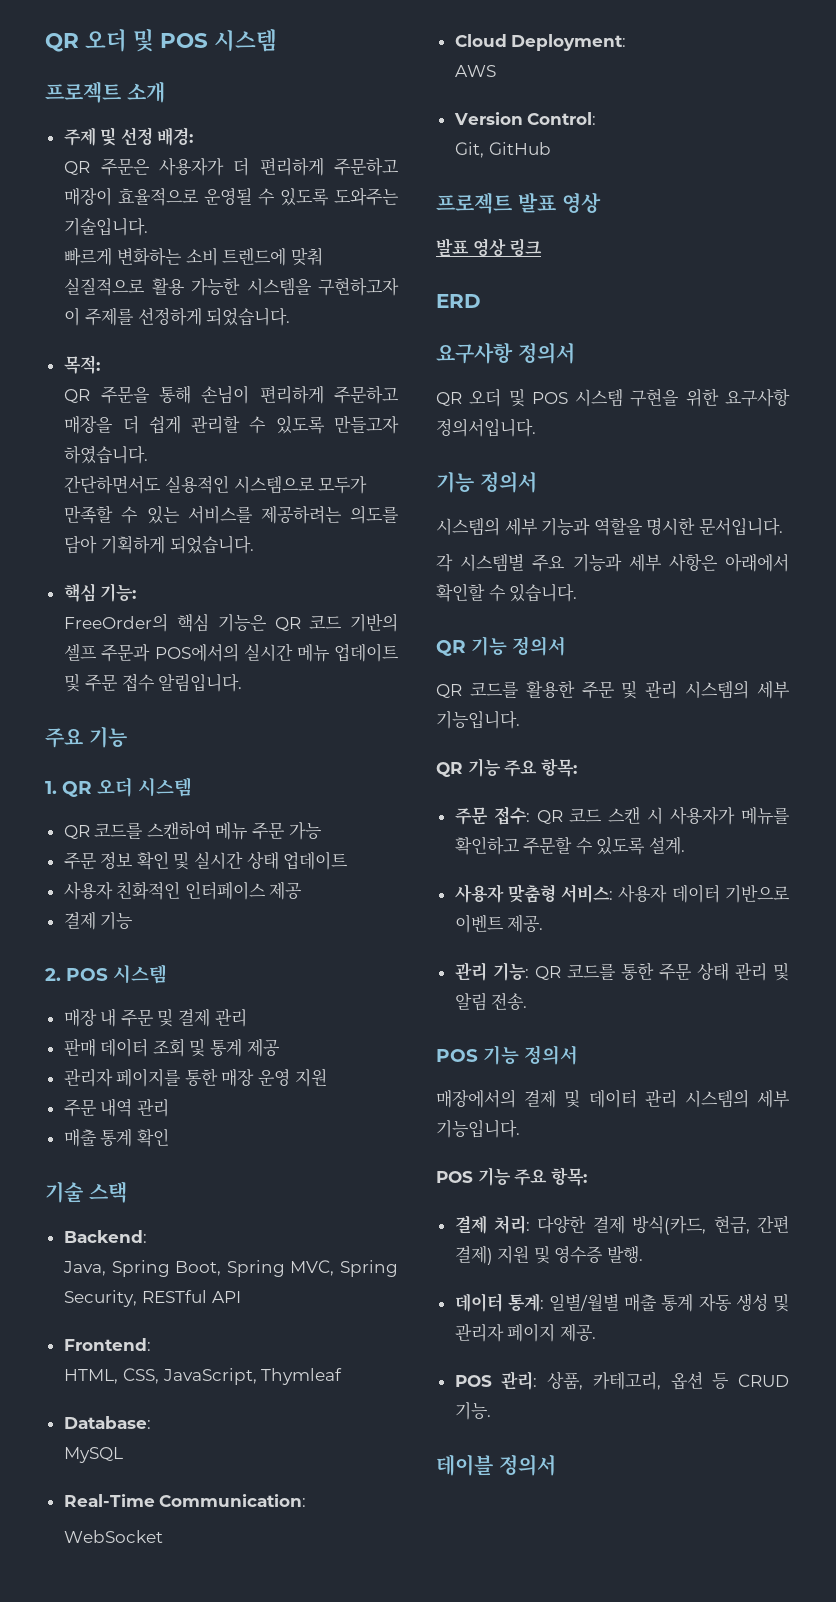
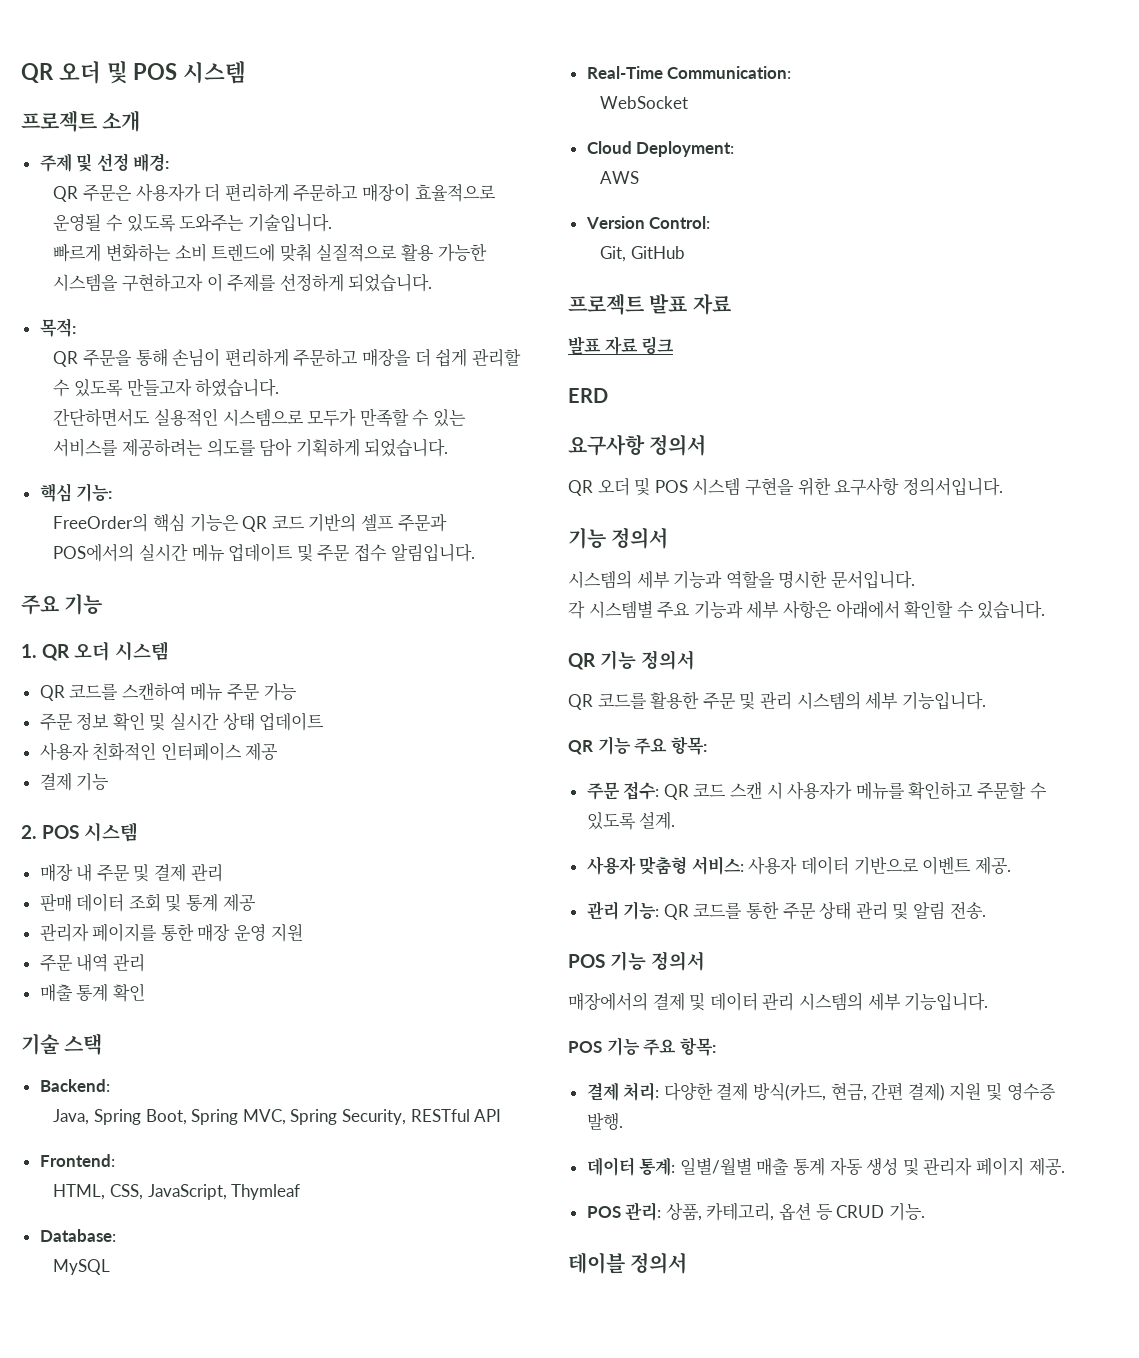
[562,192,601,213] [436,238,506,256] 영상 // 발표 영상 -> [692,293,731,315] [568,336,638,355] 자료 // 발표 자료

